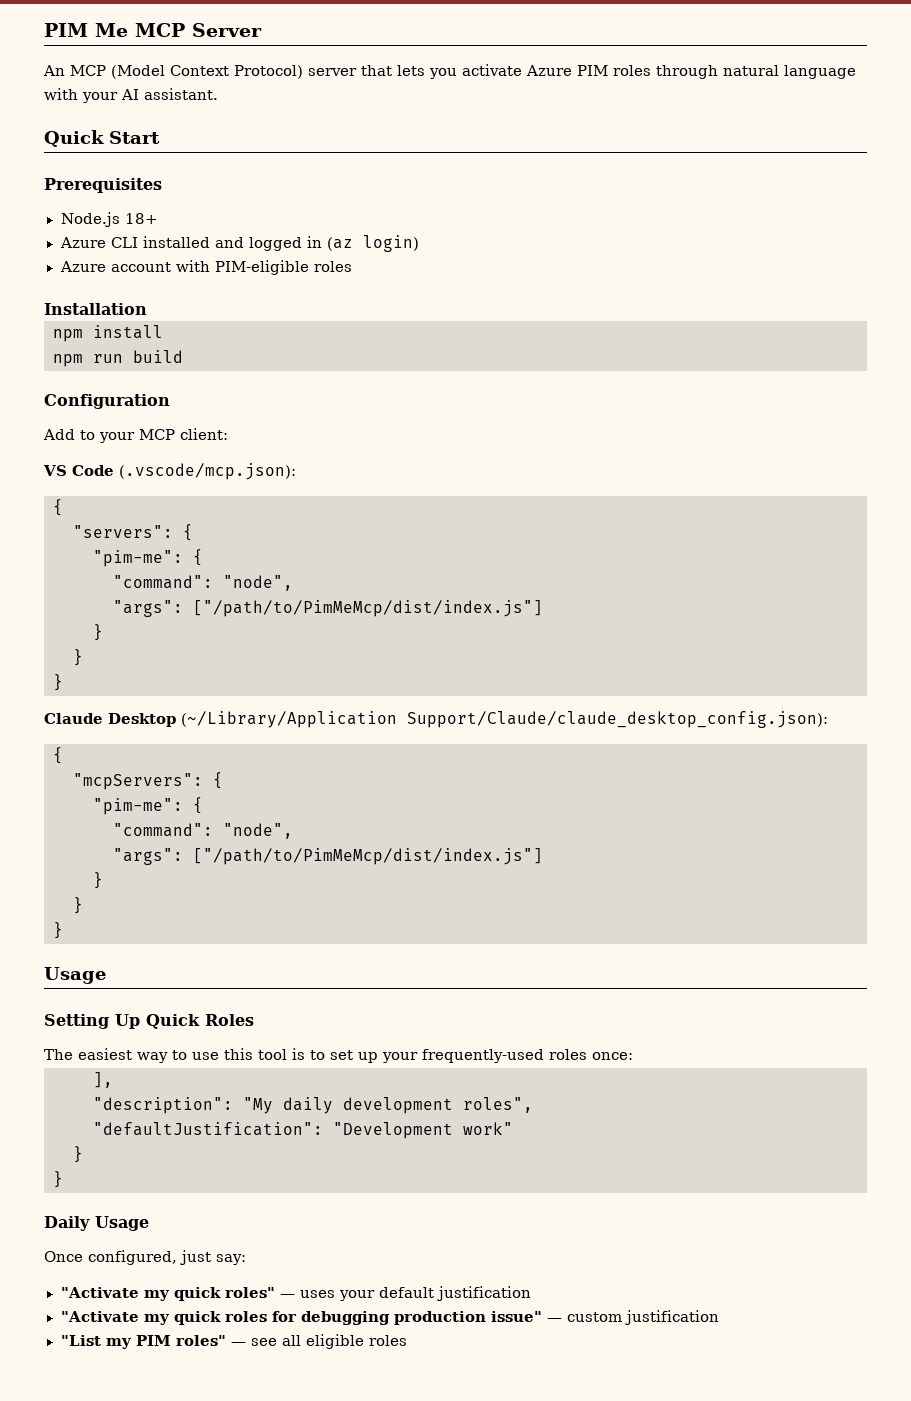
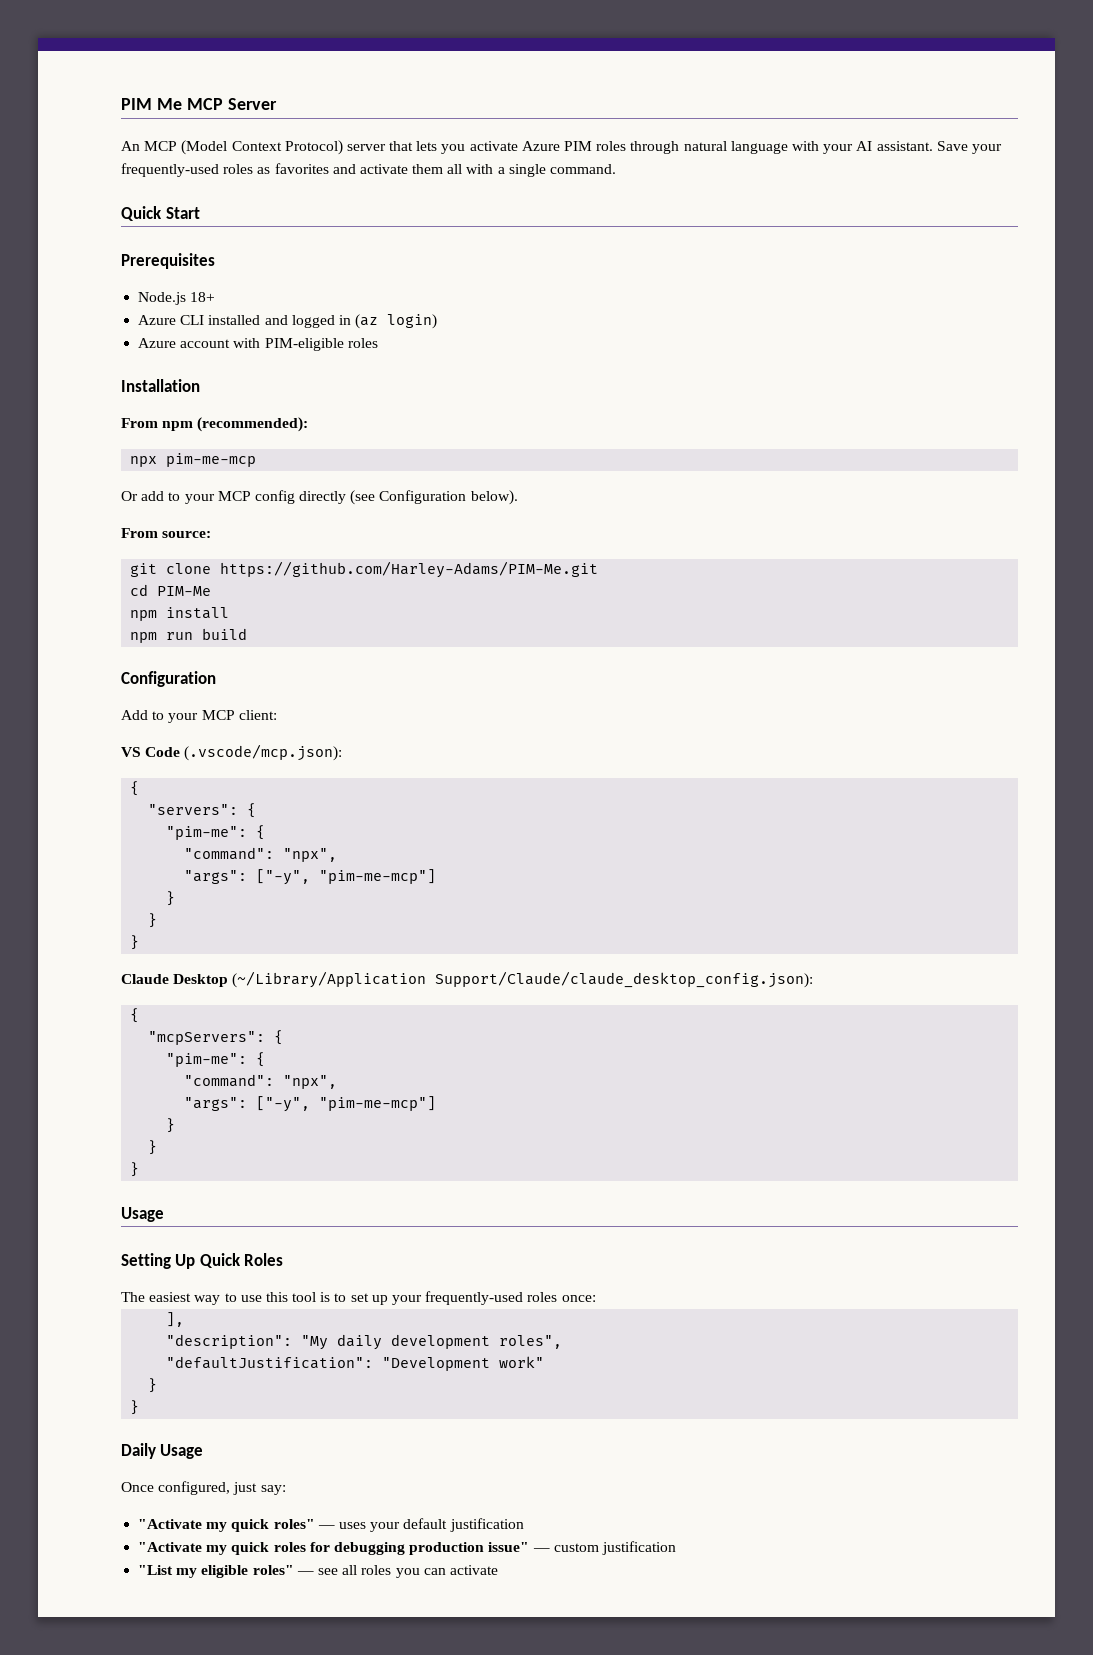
(218, 94) none -> [936,141,1002,154] [121,163,617,177] Save your frequently-used roles as favorites and activate them all with a single command.
(147, 309) none -> [121,417,309,432] [130,453,257,467] [121,490,518,505] [121,528,212,538] [130,561,599,578] [130,584,212,596] // From npm (recommended): // npx pim-me-mcp // Or add to your MCP config directly (see Configuration below). // From source: // git clone https://github.com/Harley-Adams/PIM-Me.git // cd PIM-Me
[223,575,293,591] [113,600,543,617] "node", // "args": ["/path/to/PimMeMcp/dist/index.js"] -> [283,848,338,862] [184,869,437,885] "npx", // "args": ["-y", "pim-me-mcp"]
[223,823,293,839] [113,848,543,865] "node", // "args": ["/path/to/PimMeMcp/dist/index.js"] -> [283,1075,338,1089] [184,1096,437,1112] "npx", // "args": ["-y", "pim-me-mcp"]
[135,1335,171,1346] PIM -> [201,1565,249,1578] eligible
[305,1334,407,1349] eligible roles -> [361,1565,498,1578] roles you can activate

